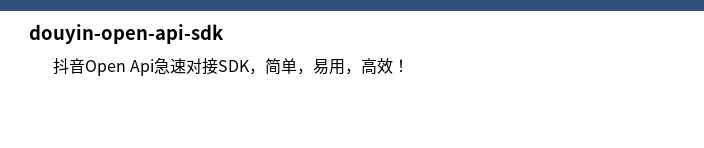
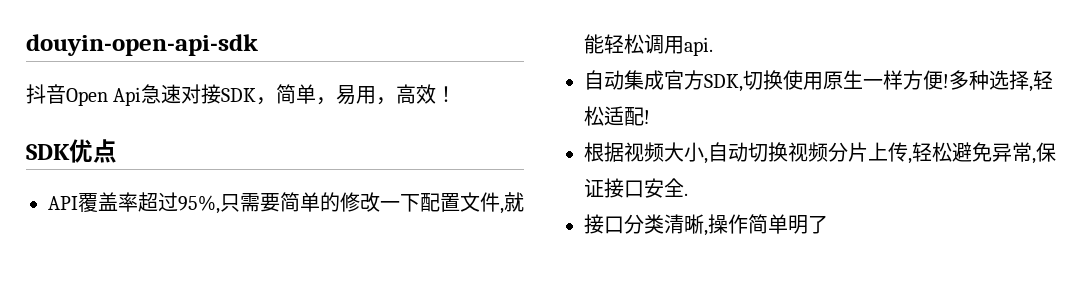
(410, 66) none -> [26,139,117,163] [48,192,524,214] [584,34,713,56] [584,70,1053,92] [584,106,650,126] [584,142,1056,164] [584,178,688,198] [584,214,828,236] // SDK优点 // API覆盖率超过95%,只需要简单的修改一下配置文件,就能轻松调用api. // 自动集成官方SDK,切换使用原生一样方便!多种选择,轻松适配! // 根据视频大小,自动切换视频分片上传,轻松避免异常,保证接口安全. // 接口分类清晰,操作简单明了

